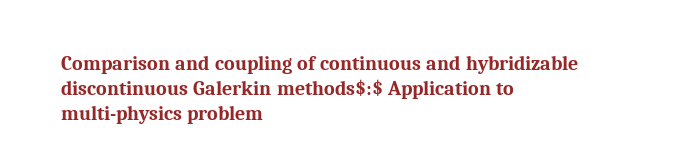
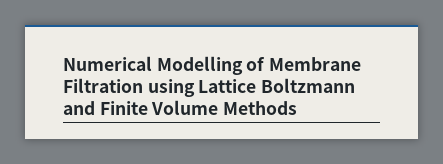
[61,55,578,74] [61,79,515,99] [61,105,264,124] Comparison and coupling of continuous and hybridizable discontinuous Galerkin methods$:$ Application to multi-physics problem -> [63,56,362,75] [63,78,356,97] [63,100,298,115] Numerical Modelling of Membrane Filtration using Lattice Boltzmann and Finite Volume Methods

